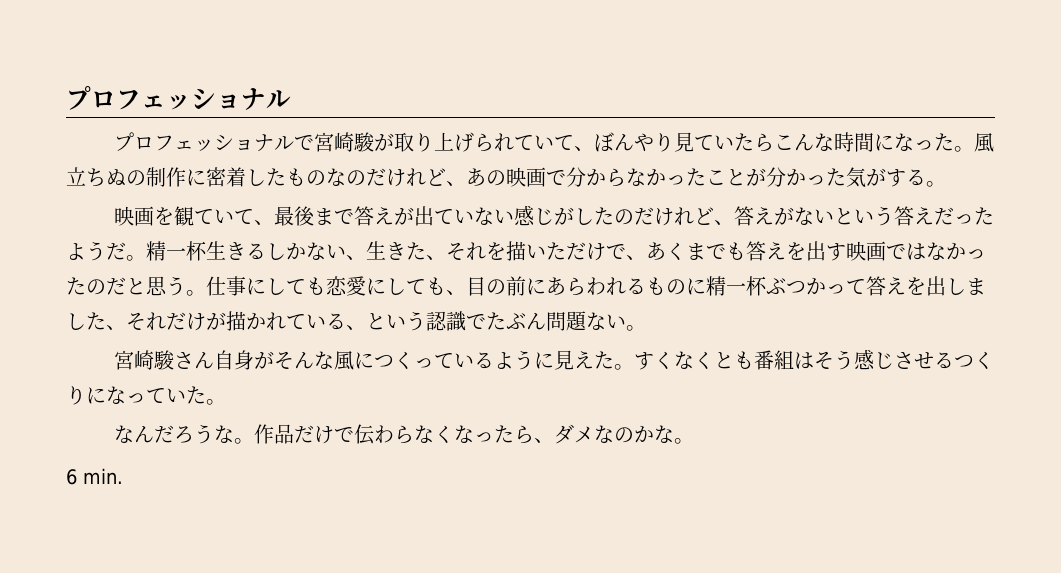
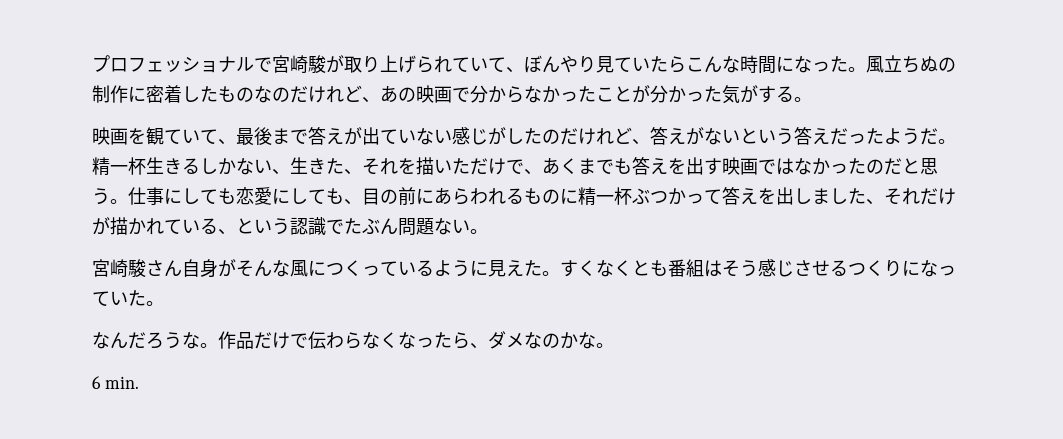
[66,86,291,110] [113,132,294,152] プロフェッショナル // プロフェッショナル -> [92,55,254,73] プロフェッショナル

